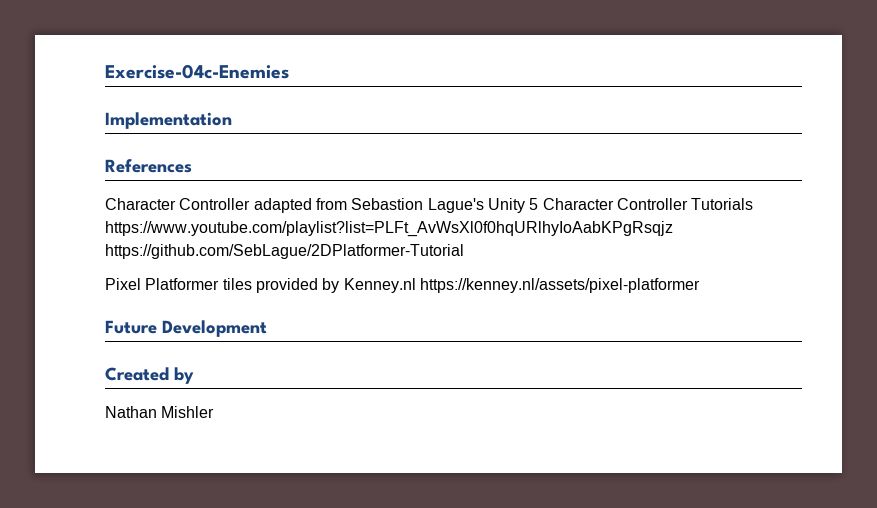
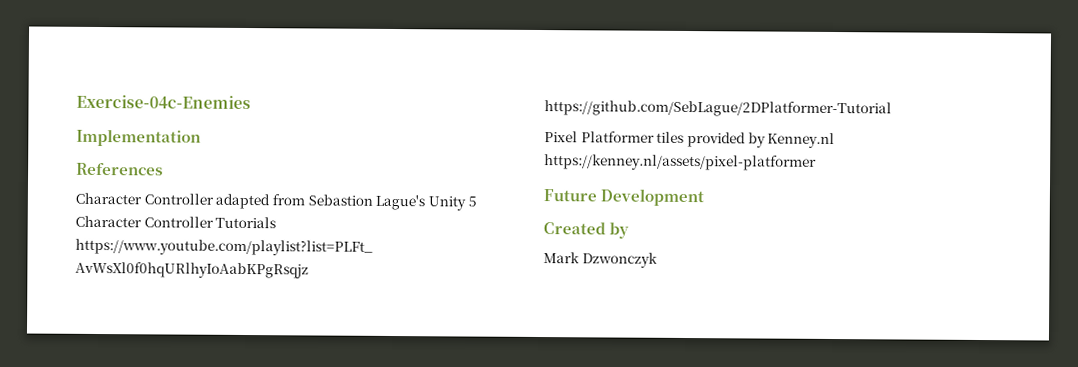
[105,406,215,418] Nathan Mishler -> [543,252,658,268] Mark Dzwonczyk

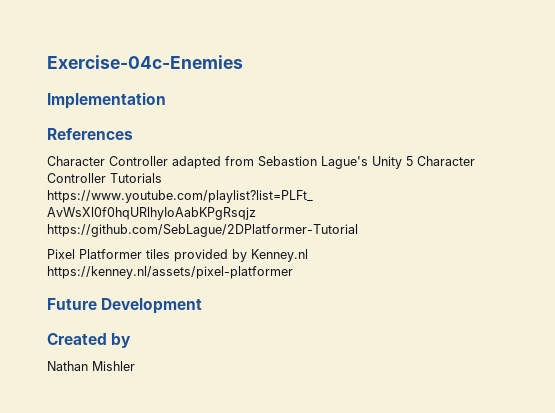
[543,252,658,268] Mark Dzwonczyk -> [47,361,135,371] Nathan Mishler

